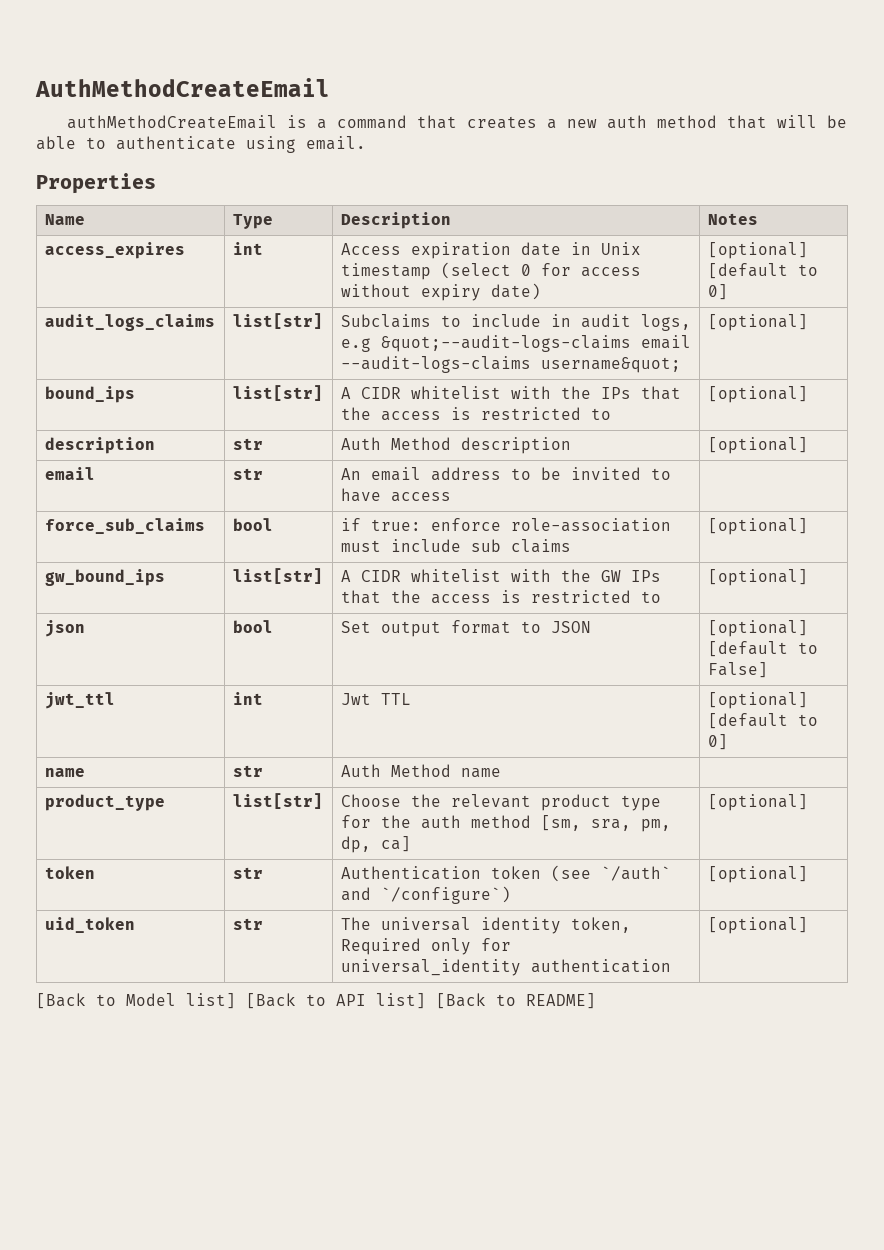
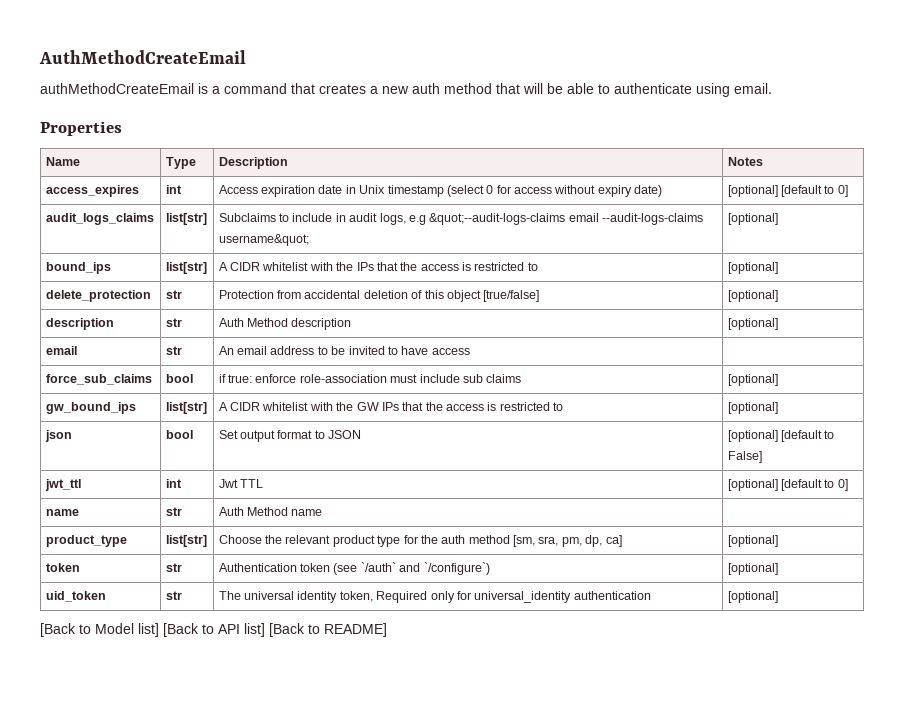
(808, 394) none -> [45,290,151,302] [165,290,182,299] [218,290,540,302] [727,290,778,302] // delete_protection | str | Protection from accidental deletion of this object [true/false] | [optional]

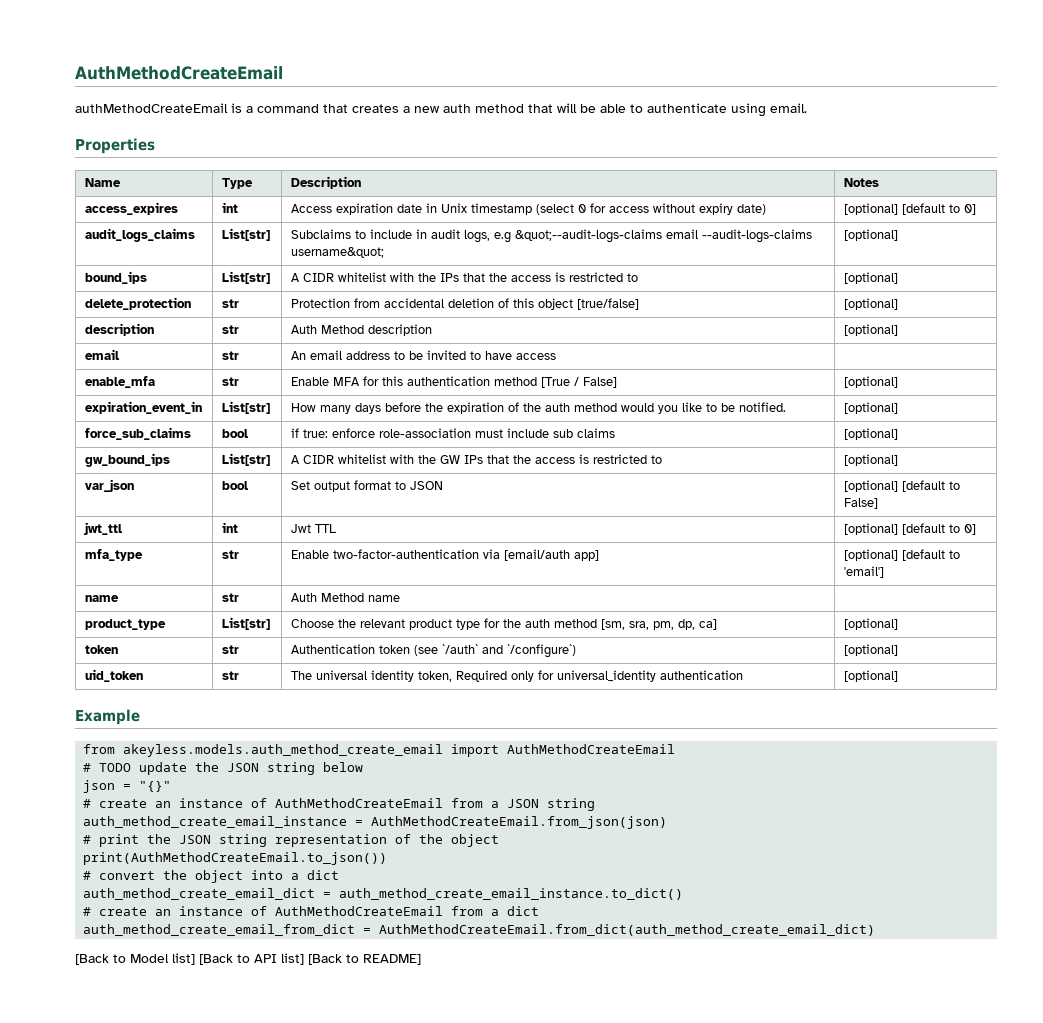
[165,213,207,225] list[str] -> [221,228,270,241] List[str]
[165,262,207,274] list[str] -> [221,271,270,284] List[str]
(470, 351) none -> [84,376,155,388] [221,377,239,386] [290,376,617,388] [843,376,898,388] [84,401,202,414] [221,401,270,414] [290,402,786,414] [843,402,898,414] // enable_mfa | str | Enable MFA for this authentication method [True / False] | [optional] // expiration_event_in | List[str] | How many days before the expiration of the auth method would you like to be notified. | [optional]
[165,402,207,414] list[str] -> [221,453,270,466] List[str]
[44,430,72,442] json -> [84,479,134,492] var_json
(848, 485) none -> [84,549,143,561] [221,550,239,559] [290,549,599,561] [843,549,960,561] [843,566,884,578] // mfa_type | str | Enable two-factor-authentication via [email/auth app] | [optional] [default to 'email']
[165,535,207,547] list[str] -> [221,617,270,630] List[str]
(778, 597) none -> [75,709,140,725] [83,744,676,757] [83,762,364,775] [83,780,172,793] [83,798,596,811] [83,816,668,829] [83,834,500,847] [83,852,388,865] [83,870,340,883] [83,888,684,900] [83,906,540,916] [83,924,876,936] // Example // from akeyless.models.auth_method_create_email import AuthMethodCreateEmail // # TODO update the JSON string below // json = "{}" // # create an instance of AuthMethodCreateEmail from a JSON string // auth_method_create_email_instance = AuthMethodCreateEmail.from_json(json) // # print the JSON string representation of the object // print(AuthMethodCreateEmail.to_json()) // # convert the object into a dict // auth_method_create_email_dict = auth_method_create_email_instance.to_dict() // # create an instance of AuthMethodCreateEmail from a dict // auth_method_create_email_from_dict = AuthMethodCreateEmail.from_dict(auth_method_create_email_dict)

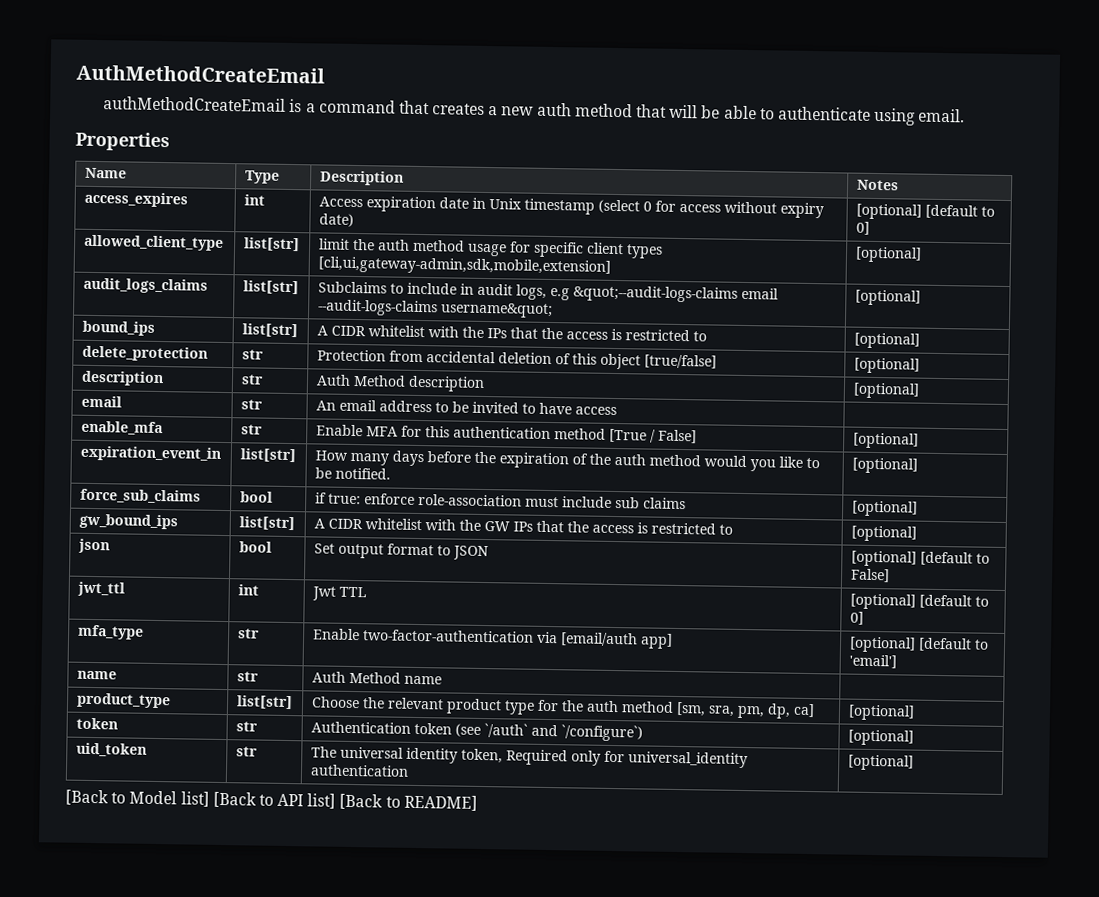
(976, 209) none -> [83,234,224,251] [243,237,300,252] [318,238,663,259] [317,256,611,276] [854,246,922,263] // allowed_client_type | list[str] | limit the auth method usage for specific client types [cli,ui,gateway-admin,sdk,mobile,extension] | [optional]
[221,228,270,241] List[str] -> [242,280,299,295] list[str]
[221,271,270,284] List[str] -> [241,323,298,338] list[str]
[221,401,270,414] List[str] -> [239,448,296,463] list[str]
[221,453,270,466] List[str] -> [238,516,295,531] list[str]
[84,479,134,492] var_json -> [77,538,110,554] json
[221,617,270,630] List[str] -> [235,695,293,710] list[str]
[75,709,140,725] [83,744,676,757] [83,762,364,775] [83,780,172,793] [83,798,596,811] [83,816,668,829] [83,834,500,847] [83,852,388,865] [83,870,340,883] [83,888,684,900] [83,906,540,916] [83,924,876,936] // Example // from akeyless.models.auth_method_create_email import AuthMethodCreateEmail // # TODO update the JSON string below // json = "{}" // # create an instance of AuthMethodCreateEmail from a JSON string // auth_method_create_email_instance = AuthMethodCreateEmail.from_json(json) // # print the JSON string representation of the object // print(AuthMethodCreateEmail.to_json()) // # convert the object into a dict // auth_method_create_email_dict = auth_method_create_email_instance.to_dict() // # create an instance of AuthMethodCreateEmail from a dict // auth_method_create_email_from_dict = AuthMethodCreateEmail.from_dict(auth_method_create_email_dict) -> (914, 762) none

